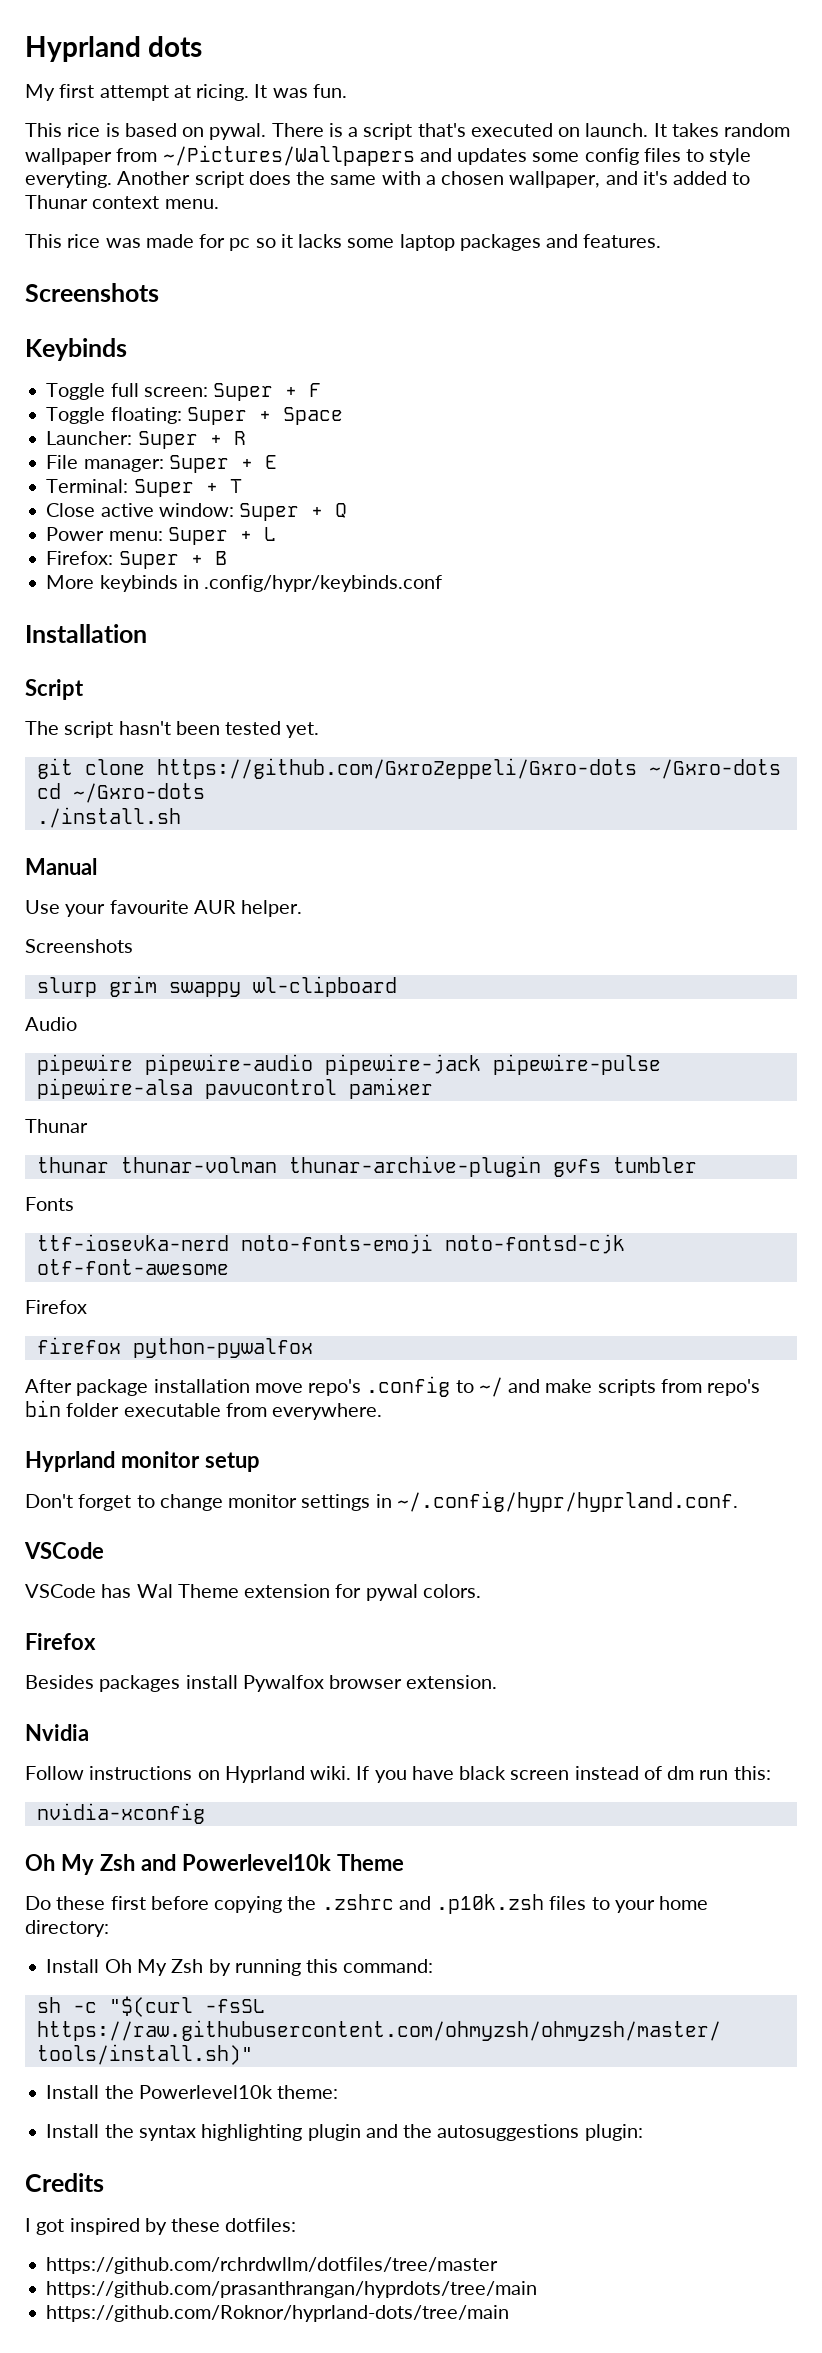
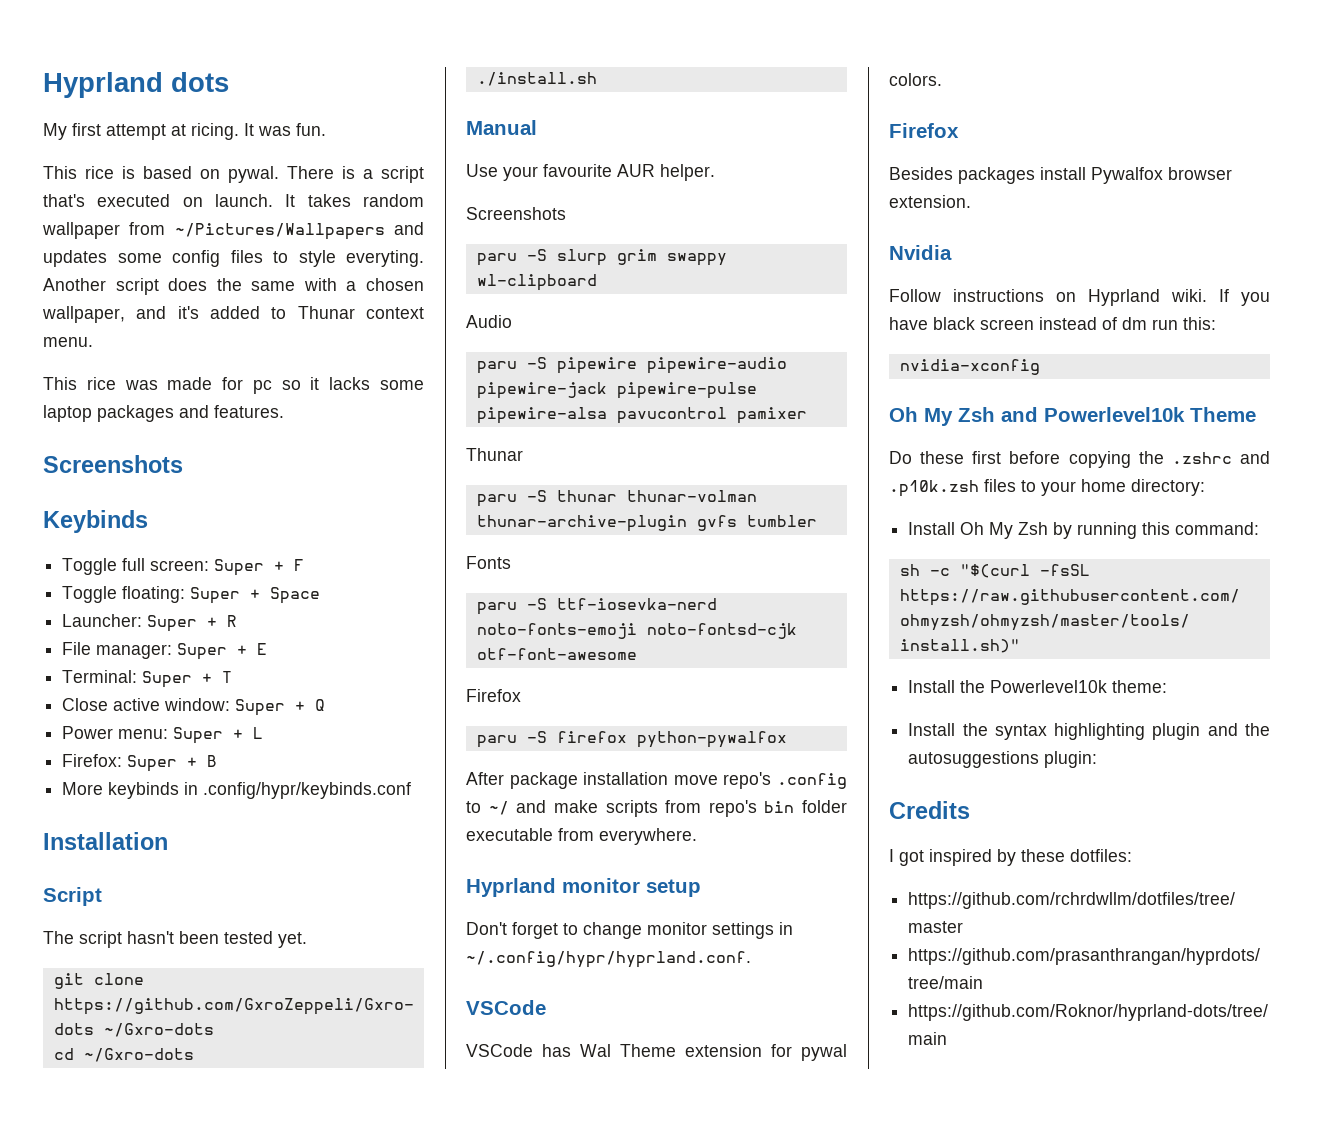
(133, 946) none -> [476,249,547,266] paru -S
(77, 1024) none -> [476,357,547,374] paru -S
(88, 1126) none -> [476,490,547,507] paru -S
(74, 1204) none -> [476,598,547,615] paru -S
(87, 1307) none -> [476,731,547,748] paru -S

